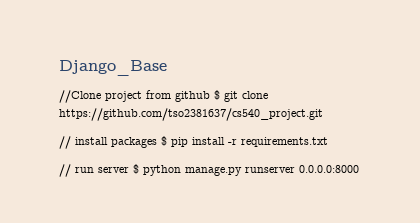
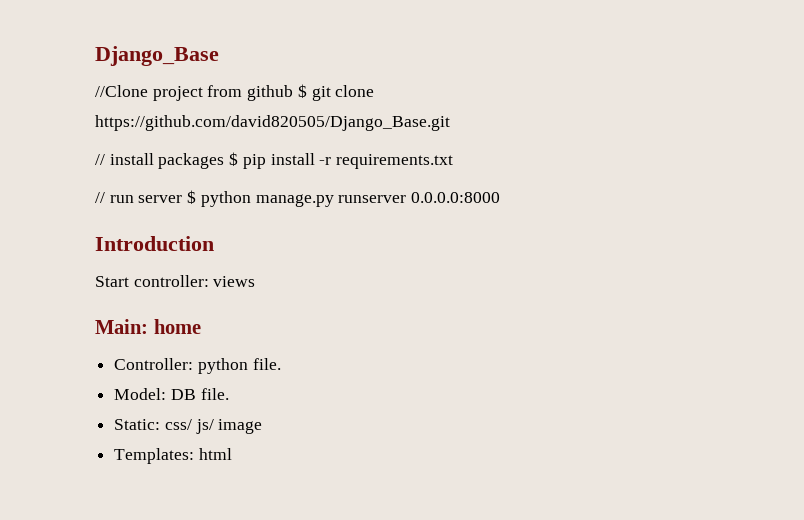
[59,108,323,121] https://github.com/tso2381637/cs540_project.git -> [95,115,450,131] https://github.com/david820505/Django_Base.git
(359, 169) none -> [95,236,214,251] [95,275,256,287] [95,319,201,334] [114,358,281,374] [114,388,229,400] [114,419,263,434] [114,448,232,464] // Introduction // Start controller: views // Main: home // Controller: python file. // Model: DB file. // Static: css/ js/ image // Templates: html

